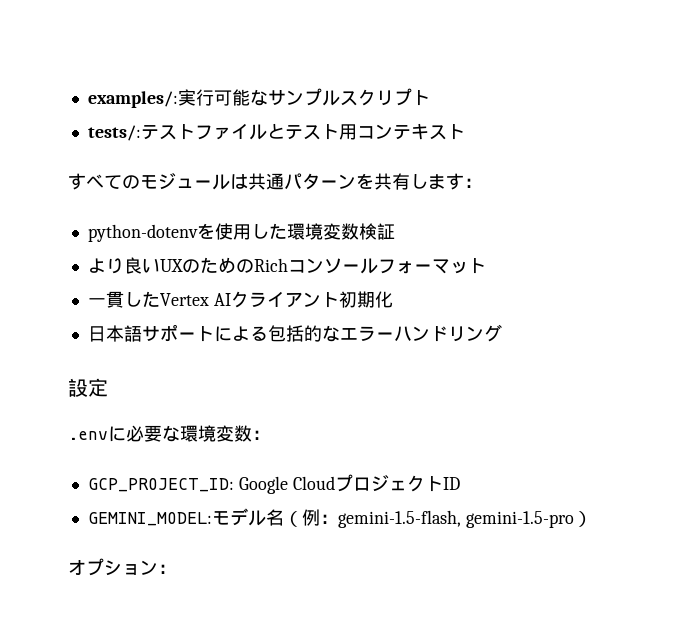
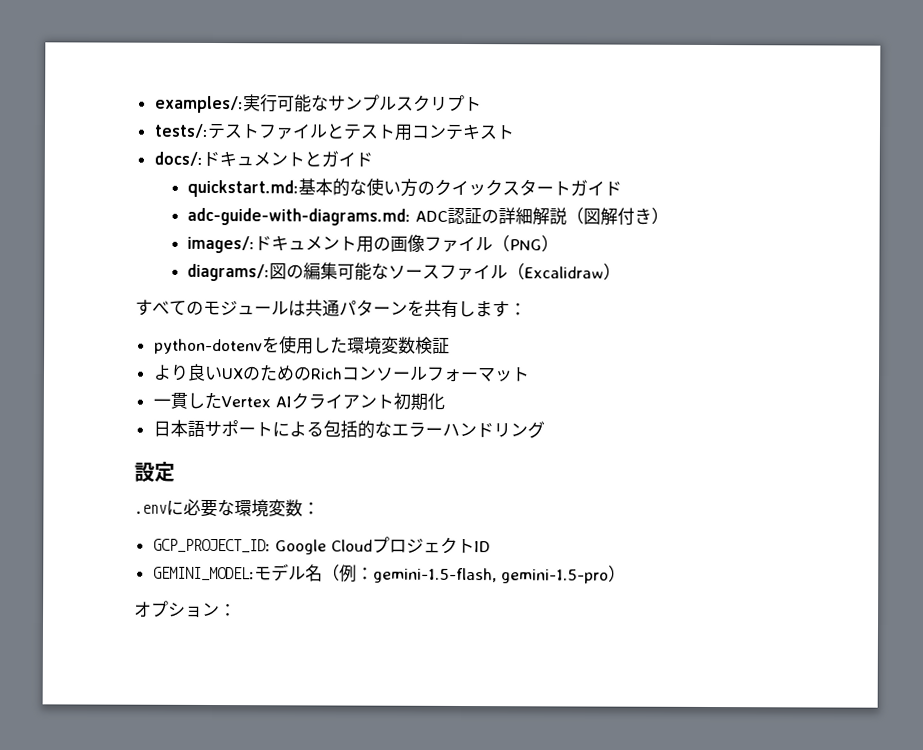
(465, 132) none -> [153,150,373,168] [187,177,623,198] [187,206,670,226] [187,234,560,254] [187,262,622,282] // docs/:ドキュメントとガイド // quickstart.md:基本的な使い方のクイックスタートガイド // adc-guide-with-diagrams.md: ADC認証の詳細解説（図解付き） // images/:ドキュメント用の画像ファイル（PNG） // diagrams/:図の編集可能なソースファイル（Excalidraw）

